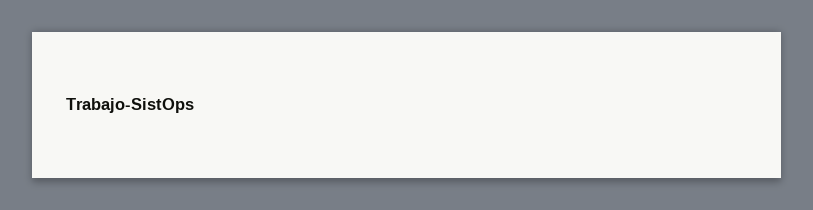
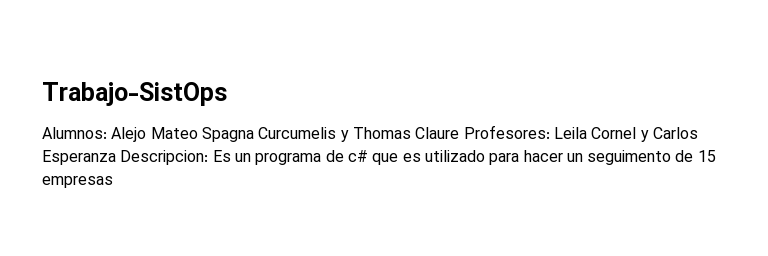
(194, 105) none -> [42,125,698,142] [42,150,716,165] [42,176,113,188] // Alumnos: Alejo Mateo Spagna Curcumelis y Thomas Claure Profesores: Leila Cornel y Carlos Esperanza Descripcion: Es un programa de c# que es utilizado para hacer un seguimento de 15 empresas

